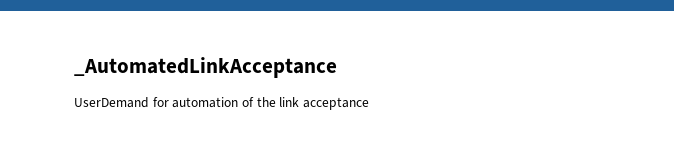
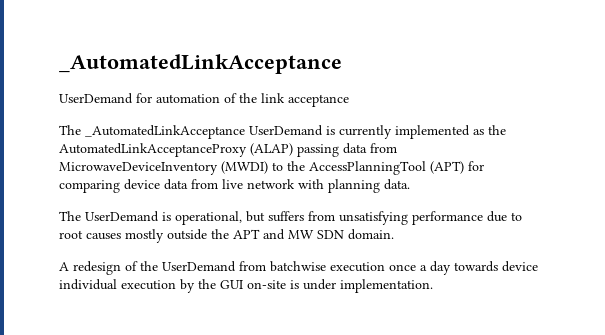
(369, 103) none -> [59,125,506,139] [59,143,397,157] [59,161,484,175] [59,179,410,193] [59,211,522,225] [59,229,394,243] [59,261,538,275] [59,279,433,293] // The _AutomatedLinkAcceptance UserDemand is currently implemented as the AutomatedLinkAcceptanceProxy (ALAP) passing data from MicrowaveDeviceInventory (MWDI) to the AccessPlanningTool (APT) for comparing device data from live network with planning data. // The UserDemand is operational, but suffers from unsatisfying performance due to root causes mostly outside the APT and MW SDN domain. // A redesign of the UserDemand from batchwise execution once a day towards device individual execution by the GUI on-site is under implementation.

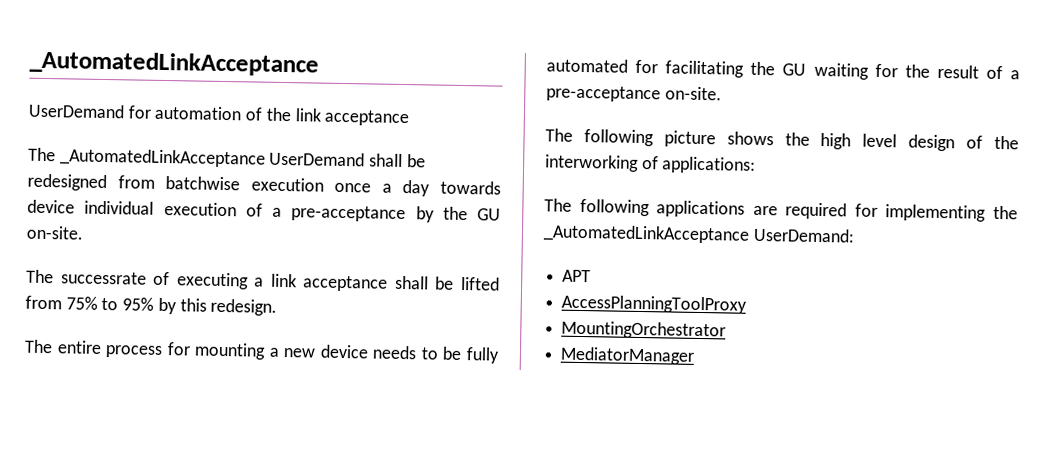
[326,125,506,139] [59,143,397,157] [59,161,484,175] [59,179,410,193] [59,211,522,225] [59,229,394,243] [59,261,236,275] is currently implemented as the AutomatedLinkAcceptanceProxy (ALAP) passing data from MicrowaveDeviceInventory (MWDI) to the AccessPlanningTool (APT) for comparing device data from live network with planning data. // The UserDemand is operational, but suffers from unsatisfying performance due to root causes mostly outside the APT and MW SDN domain. // A redesign of the UserDemand -> [369,153,426,168] [27,173,107,192] shall be redesigned
[180,279,433,293] by the GUI on-site is under implementation. -> [245,203,501,223] [26,225,84,240] [26,269,500,292] [25,295,278,316] [24,339,501,364] [546,58,1021,80] [546,85,722,103] [545,128,1020,152] [545,154,757,174] [544,198,1018,222] [543,224,855,244] [562,269,592,283] [561,294,748,314] [561,320,727,340] [560,346,696,365] of a pre-acceptance by the GU on-site. // The successrate of executing a link acceptance shall be lifted from 75% to 95% by this redesign. // The entire process for mounting a new device needs to be fully automated for facilitating the GU waiting for the result of a pre-acceptance on-site. // The following picture shows the high level design of the interworking of applications: // The following applications are required for implementing the _AutomatedLinkAcceptance UserDemand: // APT // AccessPlanningToolProxy // MountingOrchestrator // MediatorManager

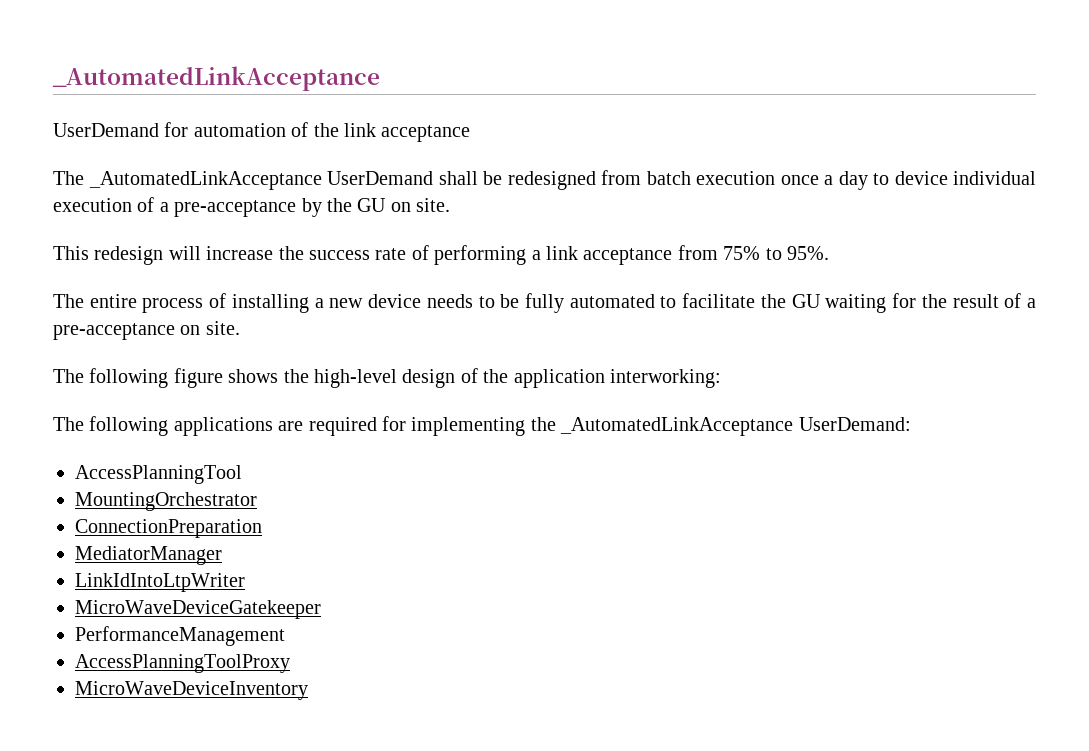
[165,176,241,191] batchwise -> [646,171,691,185] batch
[439,180,501,195] towards -> [873,173,889,185] to
[26,225,84,240] [26,269,500,292] [25,295,278,316] on-site. // The successrate of executing a link acceptance shall be lifted from 75% to 95% by this redesign. -> [390,198,451,212] [53,245,829,265] on site. // This redesign will increase the success rate of performing a link acceptance from 75% to 95%.
[166,342,267,360] for mounting -> [209,293,309,313] of installing
[635,59,745,78] for facilitating -> [660,293,756,308] to facilitate
[664,86,722,101] [545,128,716,148] on-site. // The following picture -> [180,321,240,335] [53,368,223,388] on site. // The following figure
[820,132,898,150] high level -> [314,369,397,388] high-level
[545,154,757,174] interworking of applications: -> [513,369,721,388] application interworking:
[562,269,592,283] APT -> [75,465,242,484] [75,492,257,511] [75,519,262,538] [75,546,222,565] [75,573,245,592] [75,600,321,619] [75,626,285,646] AccessPlanningTool // MountingOrchestrator // ConnectionPreparation // MediatorManager // LinkIdIntoLtpWriter // MicroWaveDeviceGatekeeper // PerformanceManagement
[561,320,727,340] [560,346,696,365] MountingOrchestrator // MediatorManager -> [75,681,308,700] MicroWaveDeviceInventory

